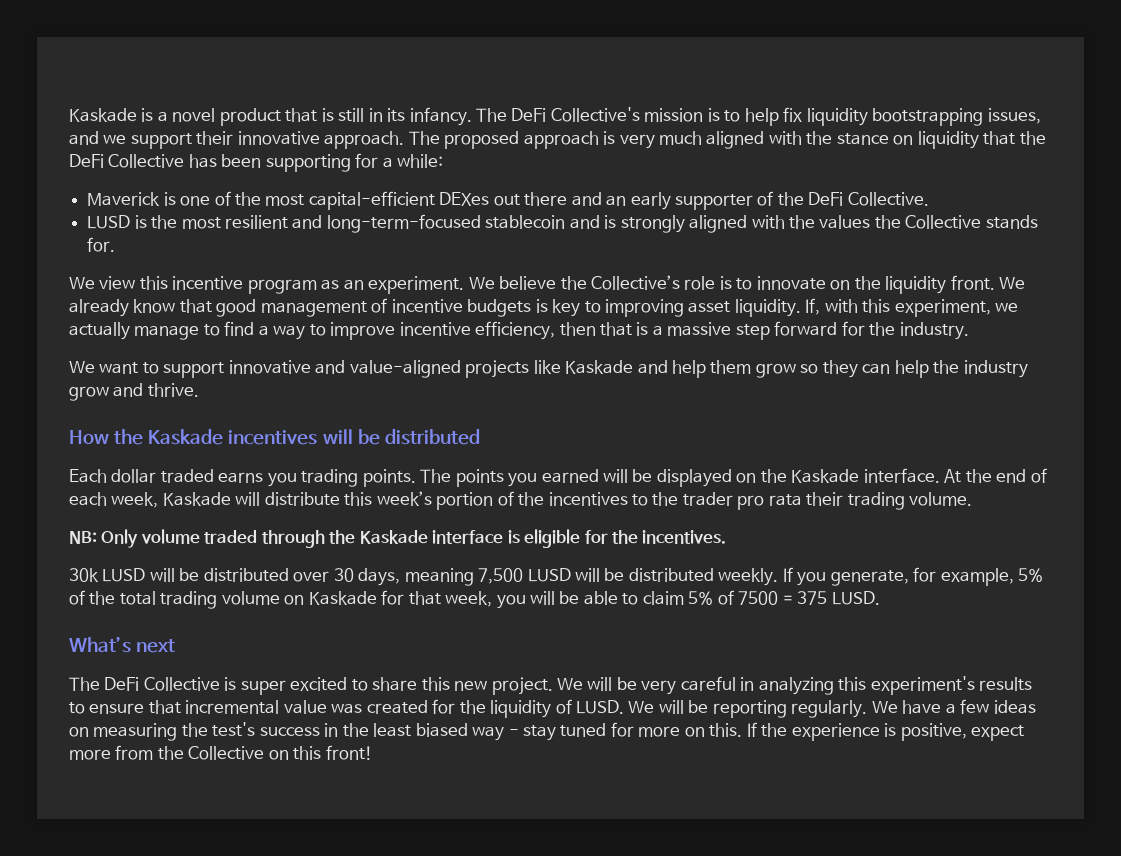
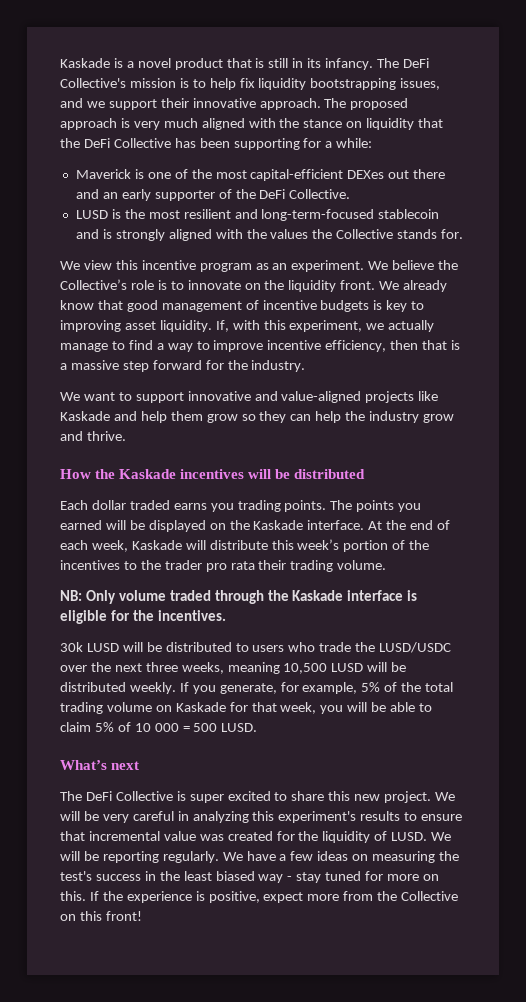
[293,568,524,586] over 30 days, meaning 7,500 -> [235,642,452,653] [60,662,328,674] to users who trade the LUSD/USDC over the next three weeks, meaning 10,500
[738,591,828,605] 7500 = 375 -> [134,723,218,732] 10 000 = 500

